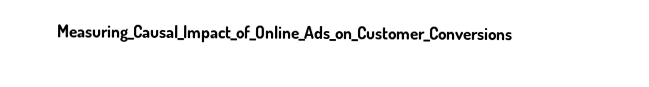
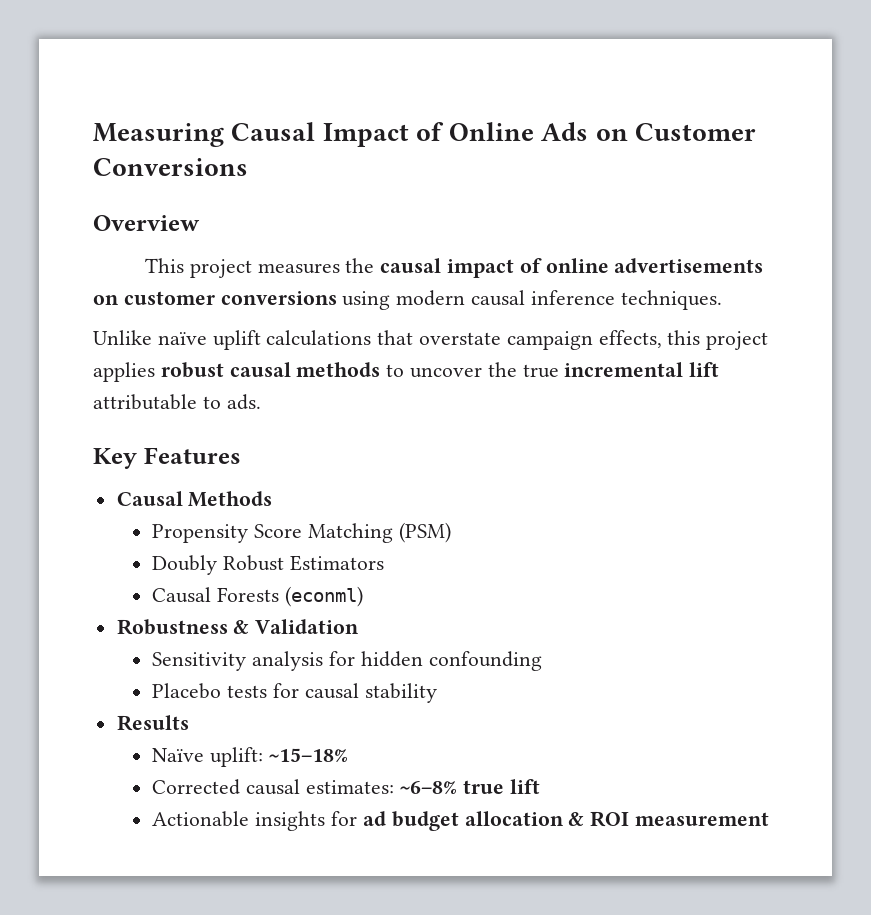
[57,24,513,45] Measuring_Causal_Impact_of_Online_Ads_on_Customer_Conversions -> [93,122,757,147] [93,158,248,176] [93,215,200,231] [144,258,764,278] [93,290,722,310] [93,330,769,350] [93,362,720,382] [93,394,261,410] [93,447,241,469] [116,491,273,507] [152,522,451,543] [152,555,385,575] [152,586,364,607] [116,619,360,635] [152,651,542,671] [152,683,437,703] [116,715,189,731] [152,747,349,767] [152,779,540,795] [152,811,769,831] Measuring Causal Impact of Online Ads on Customer Conversions // Overview // This project measures the causal impact of online advertisements on customer conversions using modern causal inference techniques. // Unlike naïve uplift calculations that overstate campaign effects, this project applies robust causal methods to uncover the true incremental lift attributable to ads. // Key Features // Causal Methods // Propensity Score Matching (PSM) // Doubly Robust Estimators // Causal Forests (econml) // Robustness & Validation // Sensitivity analysis for hidden confounding // Placebo tests for causal stability // Results // Naïve uplift: ~15–18% // Corrected causal estimates: ~6–8% true lift // Actionable insights for ad budget allocation & ROI measurement

